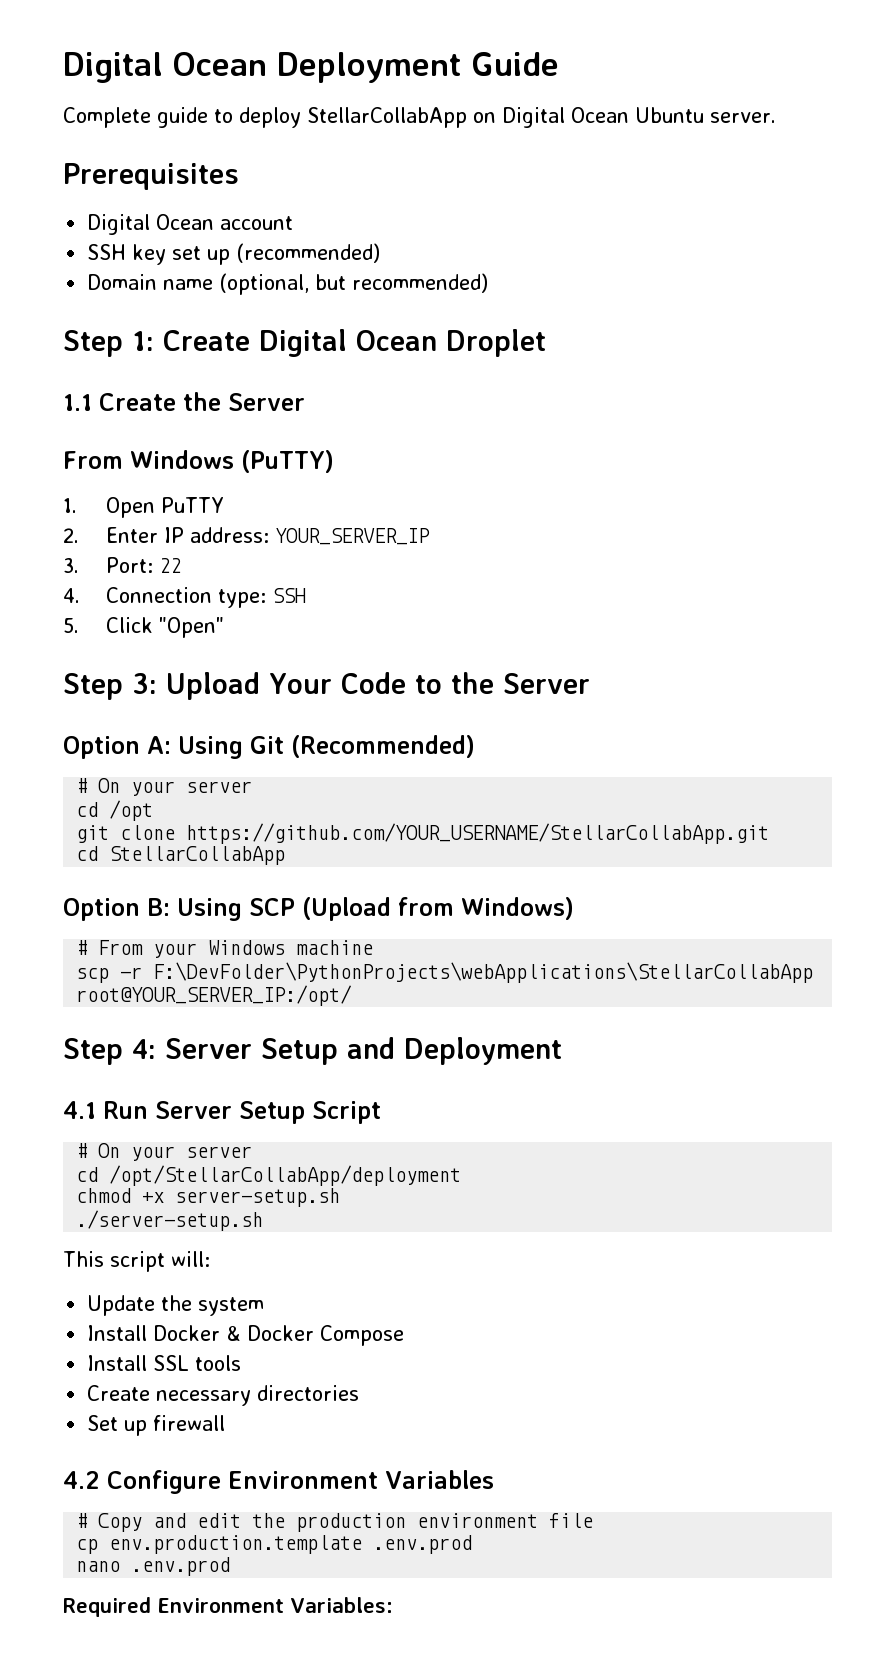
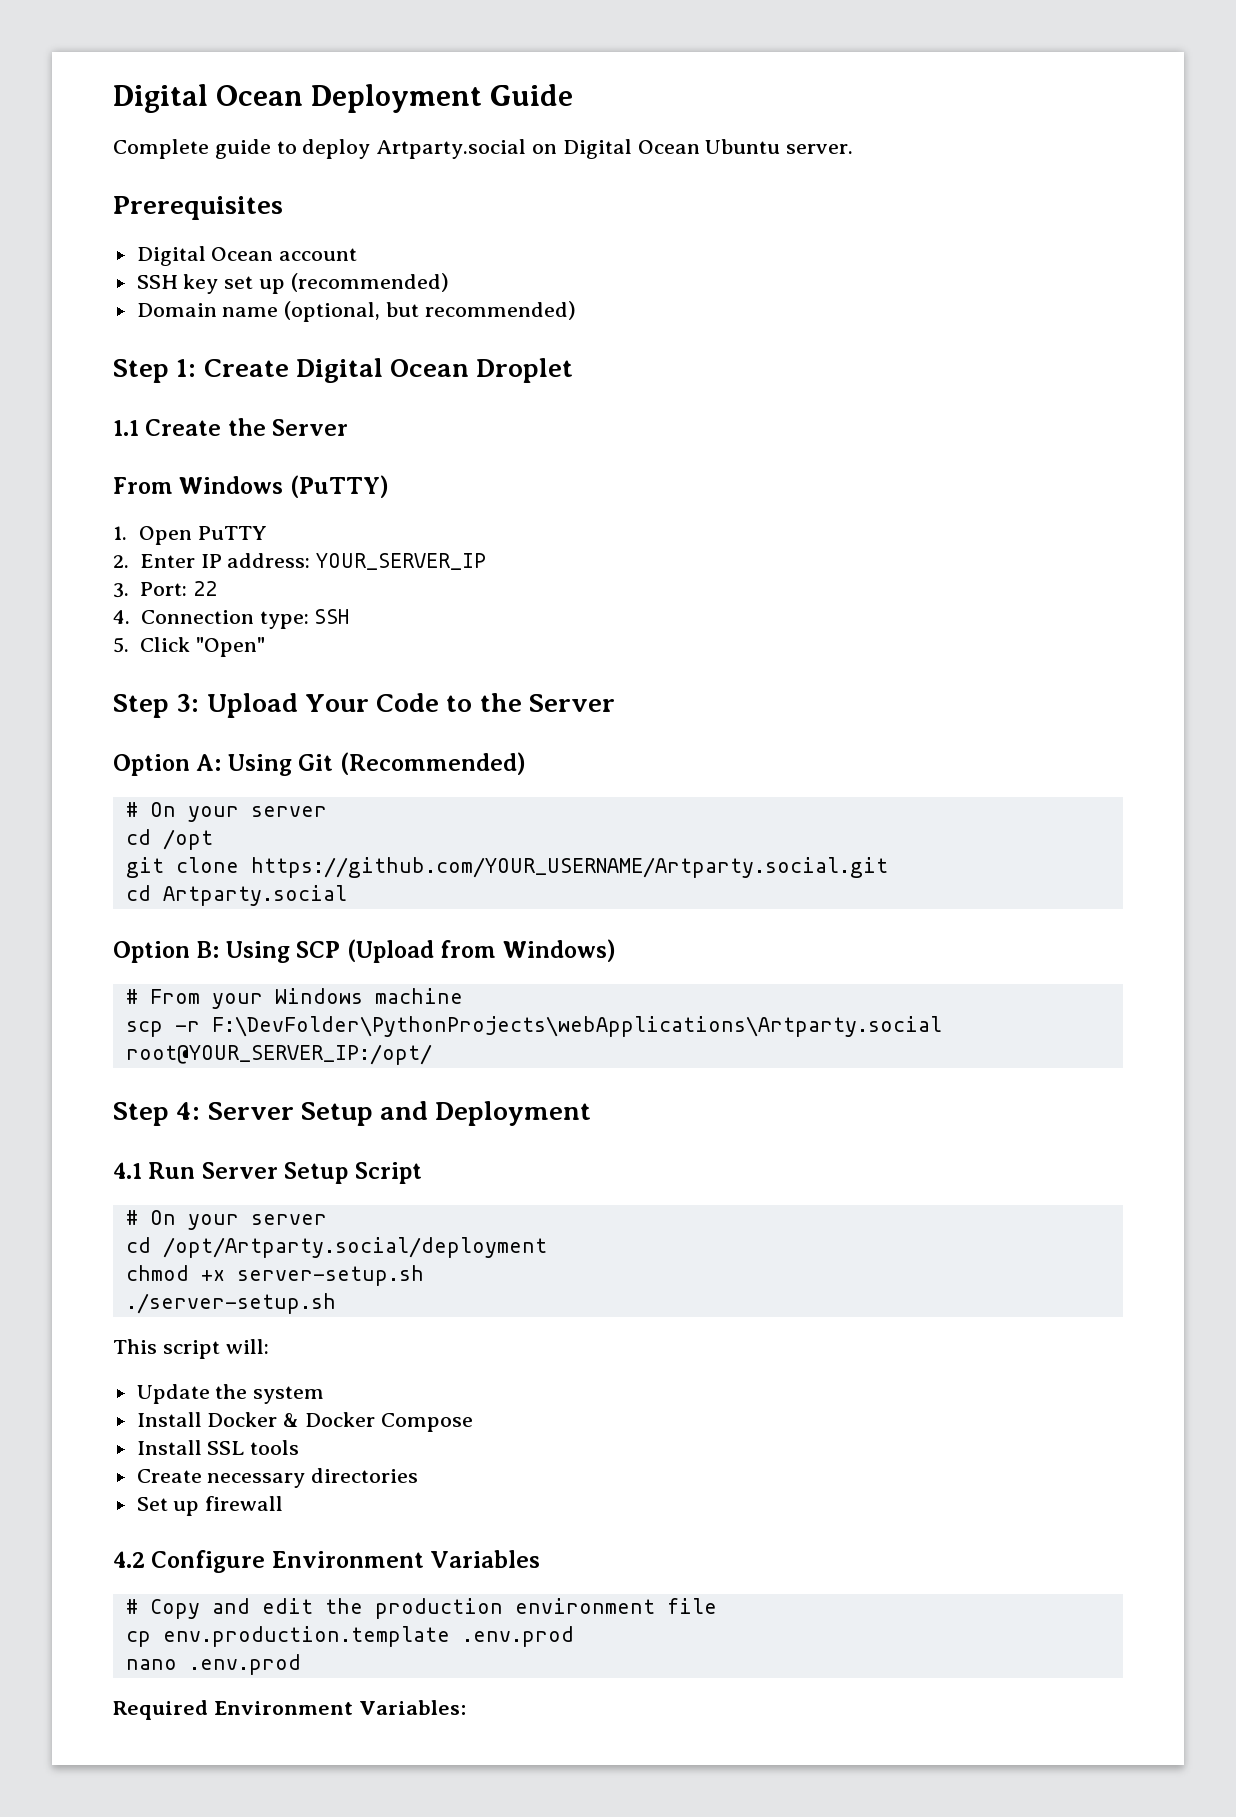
[307,107,467,128] StellarCollabApp -> [376,139,527,159] Artparty.social
[186,823,770,844] [76,846,286,865] https://github.com/YOUR_USERNAME/StellarCollabApp.git // cd StellarCollabApp -> [250,857,888,878] [125,885,347,906] https://github.com/YOUR_USERNAME/Artparty.social.git // cd Artparty.social
[153,962,814,983] F:\DevFolder\PythonProjects\webApplications\StellarCollabApp -> [211,1016,942,1037] F:\DevFolder\PythonProjects\webApplications\Artparty.social
[109,1165,462,1186] /opt/StellarCollabApp/deployment -> [162,1237,547,1258] /opt/Artparty.social/deployment

